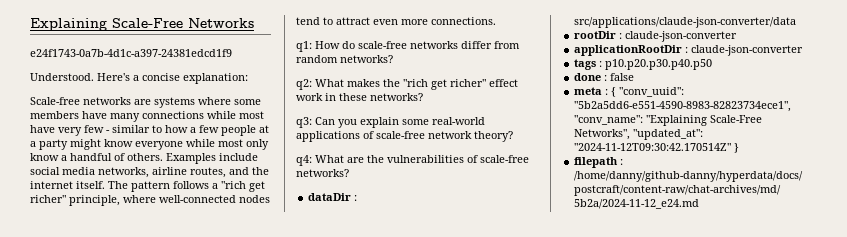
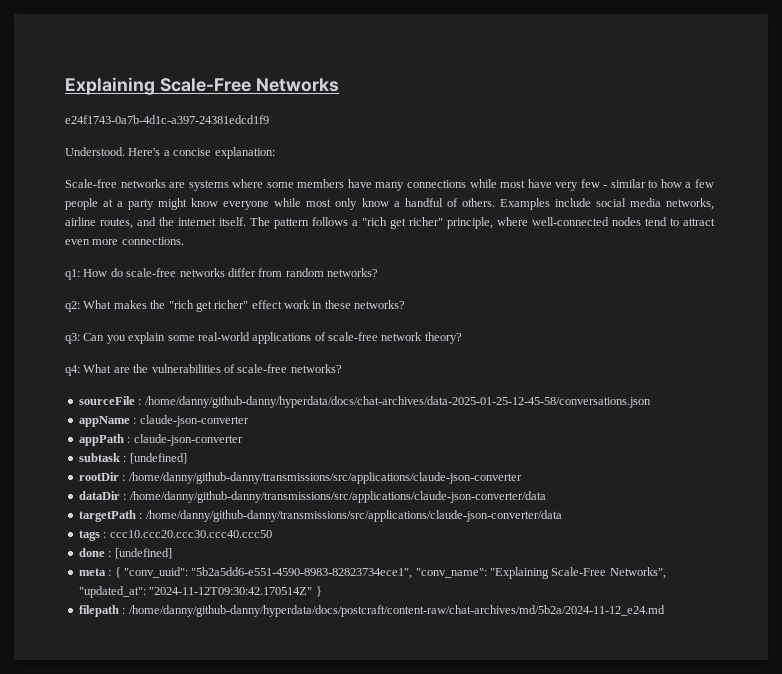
[308,193,358,201] [574,17,797,28] [574,31,738,42] [574,45,804,56] dataDir : src/applications/claude-json-converter/data // rootDir : claude-json-converter // applicationRootDir : claude-json-converter -> [78,396,651,408] [78,415,249,427] [78,434,243,446] [78,453,187,464] [78,472,522,484] [78,491,546,503] [78,510,562,522] sourceFile : /home/danny/github-danny/hyperdata/docs/chat-archives/data-2025-01-25-12-45-58/conversations.json // appName : claude-json-converter // appPath : claude-json-converter // subtask : [undefined] // rootDir : /home/danny/github-danny/transmissions/src/applications/claude-json-converter // dataDir : /home/danny/github-danny/transmissions/src/applications/claude-json-converter/data // targetPath : /home/danny/github-danny/transmissions/src/applications/claude-json-converter/data
[605,59,713,70] p10.p20.p30.p40.p50 -> [109,530,272,538] ccc10.ccc20.ccc30.ccc40.ccc50
[610,73,635,81] false -> [114,548,172,559] [undefined]

